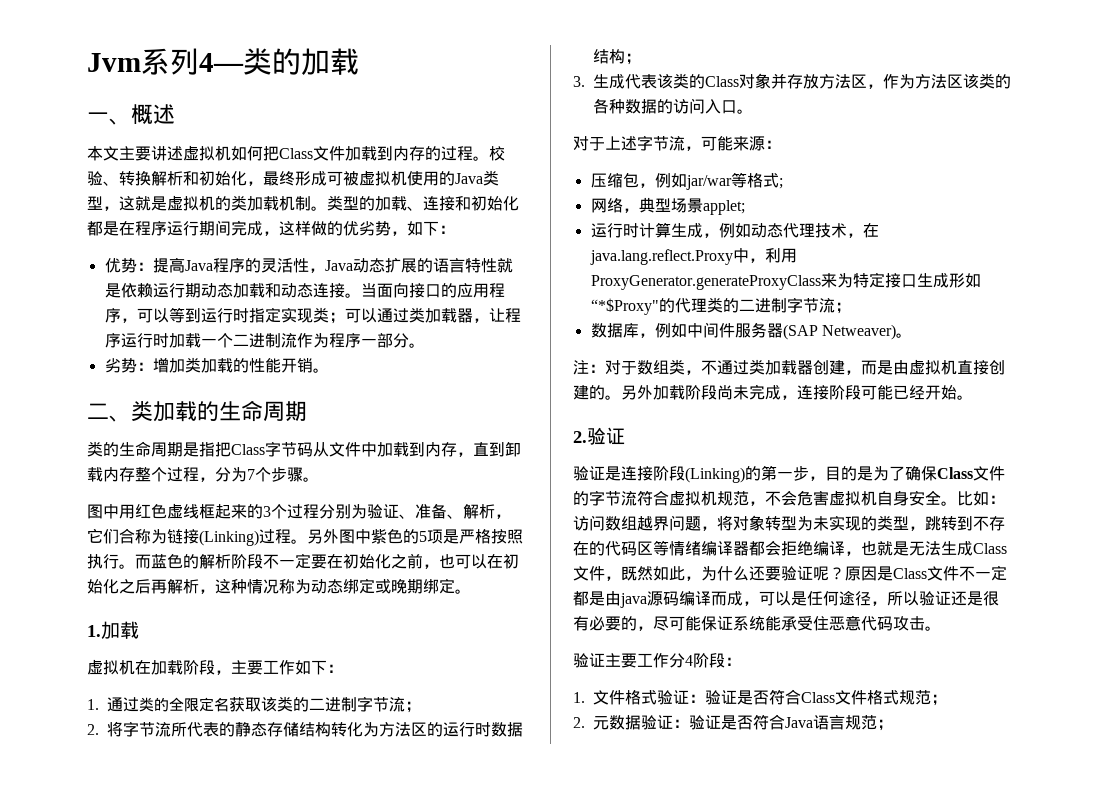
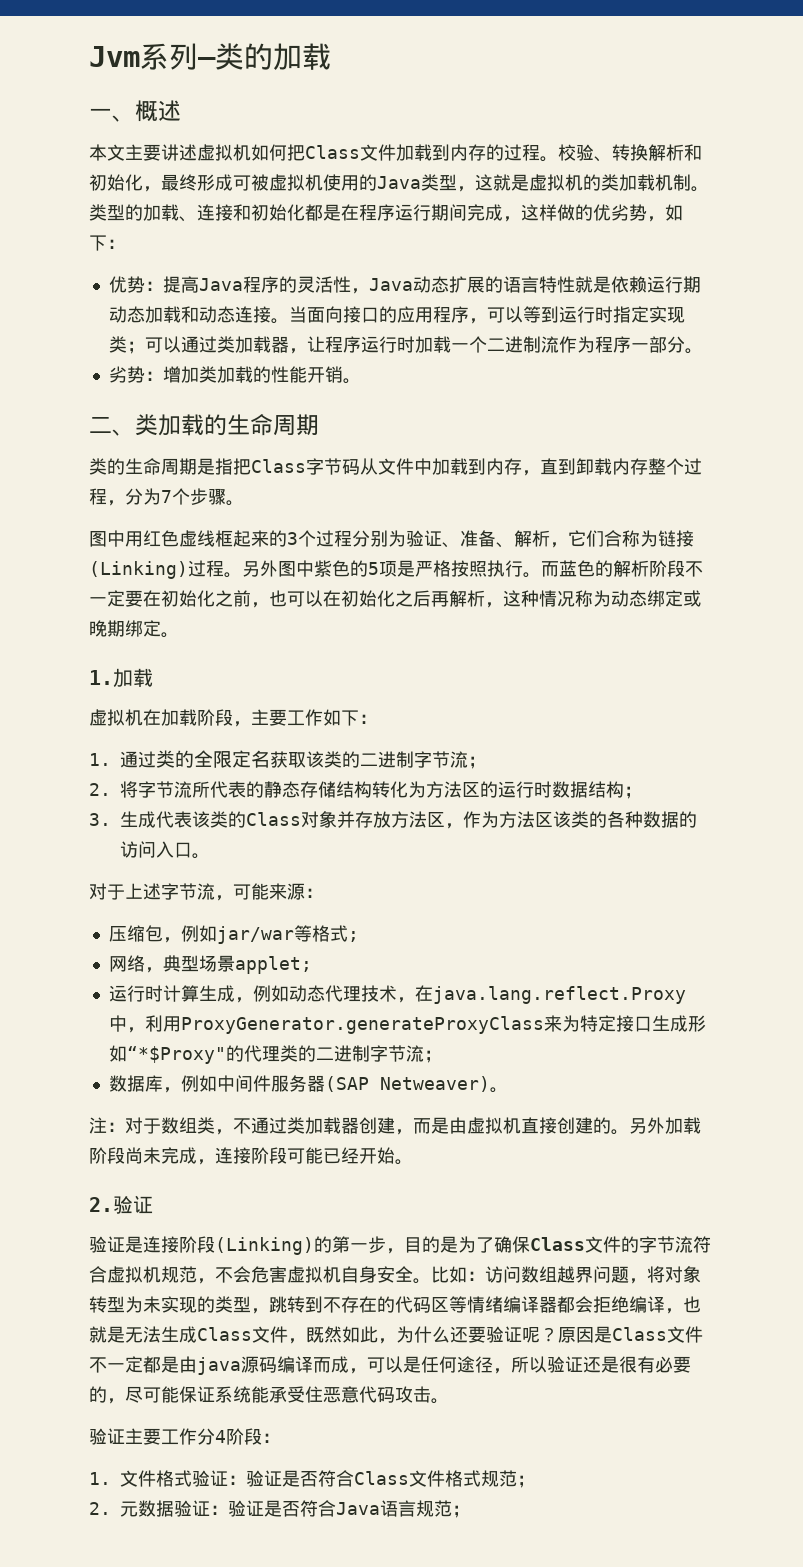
[199,53,244,72] 4— -> [198,57,216,67] —

